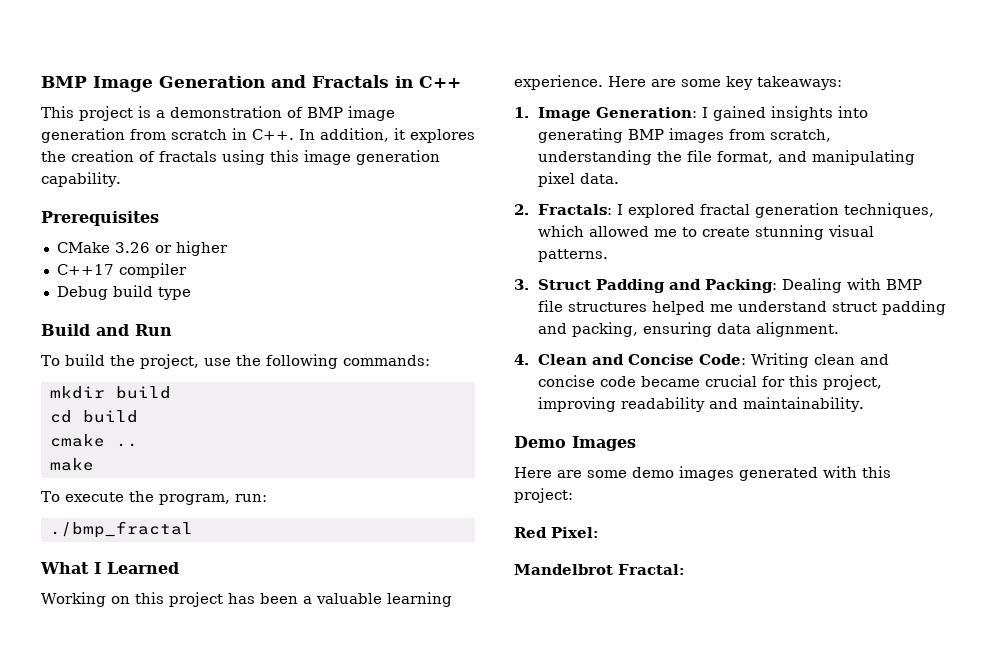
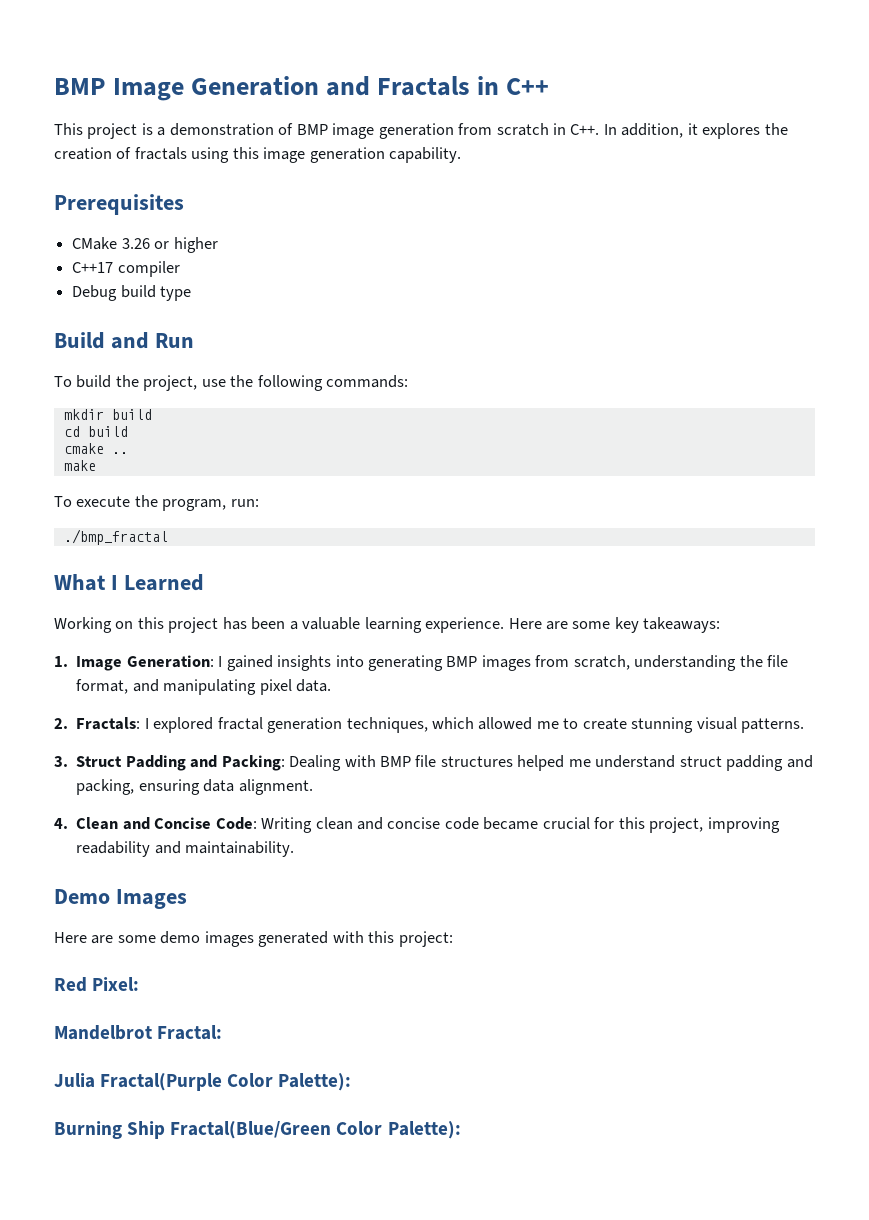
(685, 569) none -> [54,1073,352,1091] [54,1121,461,1139] // Julia Fractal(Purple Color Palette): // Burning Ship Fractal(Blue/Green Color Palette):

